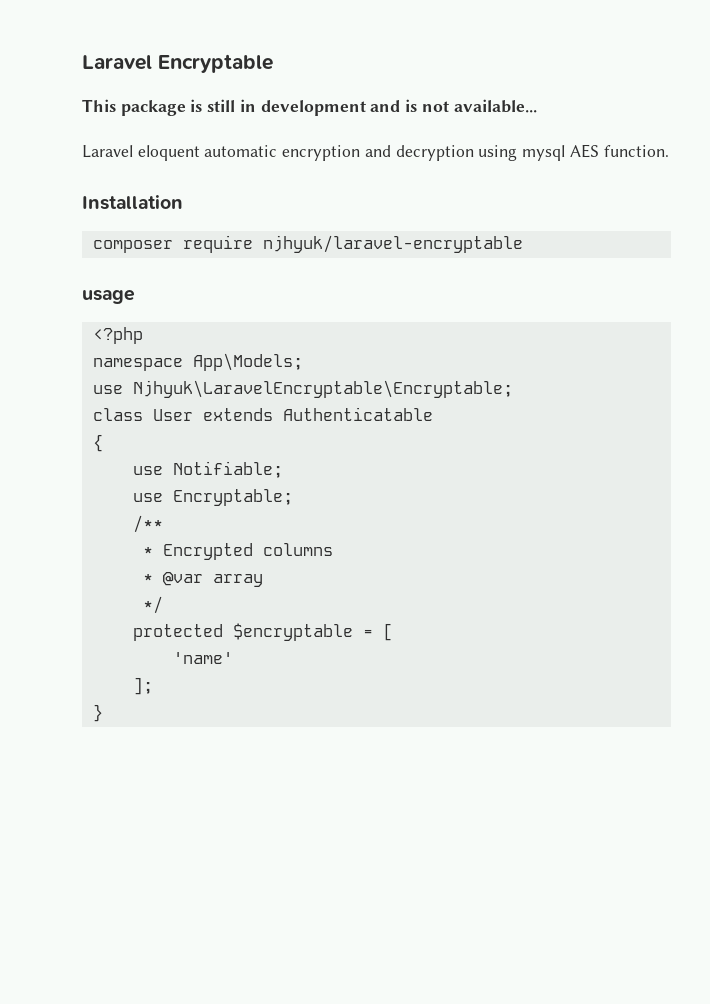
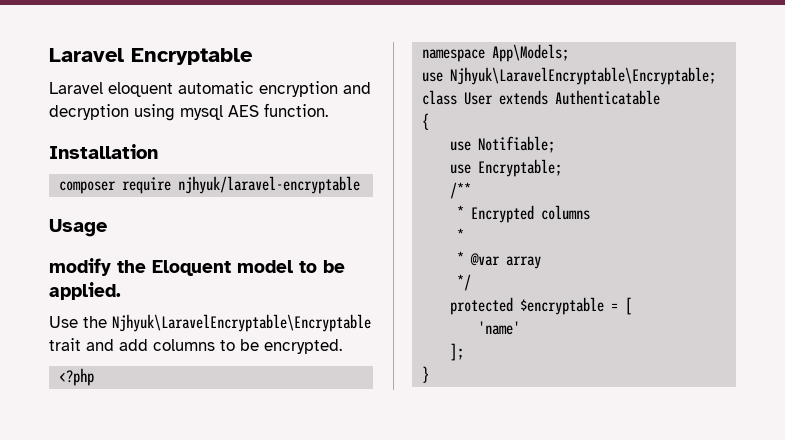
[82,99,537,116] // This package is still in development and is not available... -> (253, 56) none
[82,289,135,304] usage -> [49,219,107,237] [49,258,345,276] [49,282,121,300] [49,314,371,332] [49,338,342,354] Usage // modify the Eloquent model to be applied. // Use the Njhyuk\LaravelEncryptable\Encryptable trait and add columns to be encrypted.
(153, 578) none -> [457,251,465,265] // *

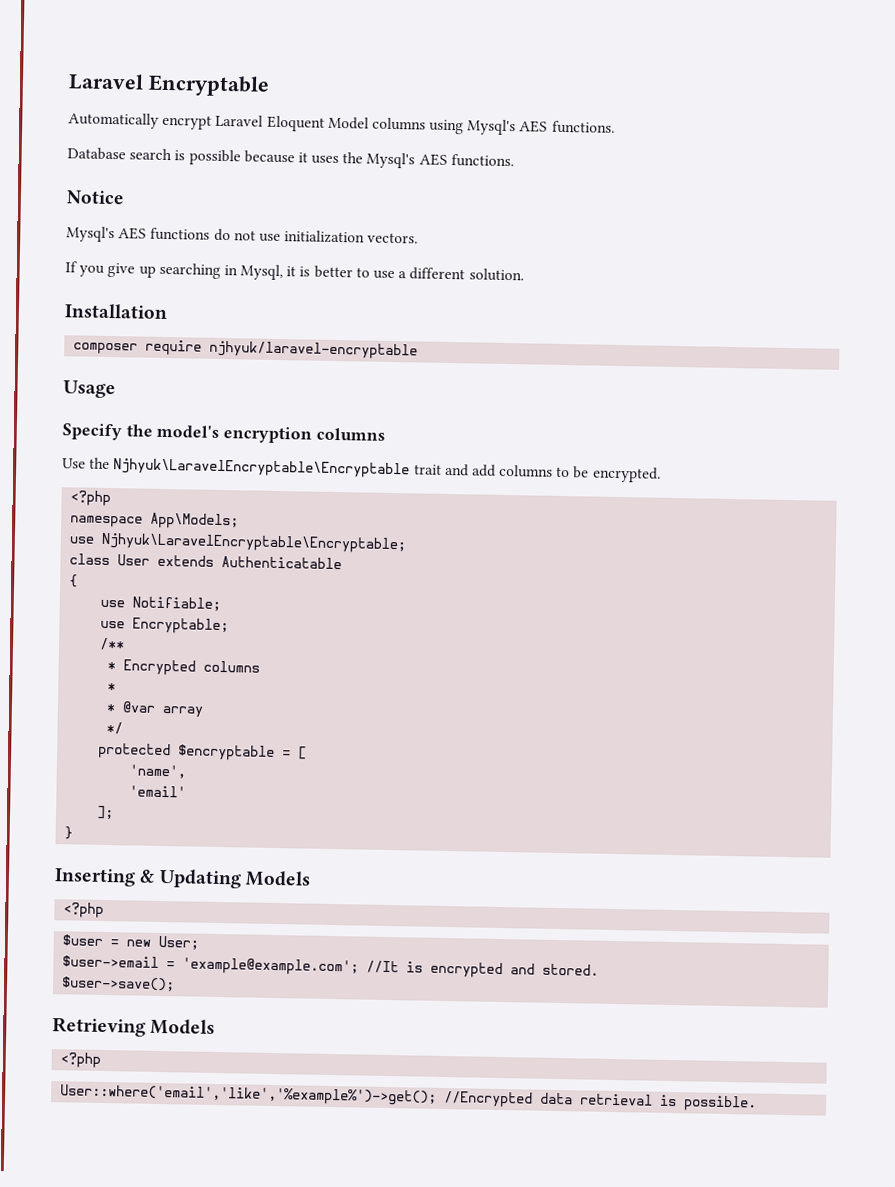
[49,81,371,97] [49,103,328,121] Laravel eloquent automatic encryption and decryption using mysql AES function. -> [68,112,615,136] [67,147,514,169] [66,190,125,205] [66,226,419,244] [65,261,524,282] Automatically encrypt Laravel Eloquent Model columns using Mysql's AES functions. // Database search is possible because it uses the Mysql's AES functions. // Notice // Mysql's AES functions do not use initialization vectors. // If you give up searching in Mysql, it is better to use a different solution.
[49,258,345,276] [49,282,121,300] modify the Eloquent model to be applied. -> [62,423,385,444] Specify the model's encryption columns
[478,321,521,335] 'name' -> [129,764,187,779] [129,785,187,798] 'name', // 'email'
(430, 374) none -> [54,868,311,889] [63,902,105,918] [62,934,200,950] [62,955,600,979] [61,976,176,992] [52,1017,216,1037] [60,1052,102,1068] [60,1084,758,1112] // Inserting & Updating Models // <?php // $user = new User; // $user->email = 'example@example.com'; //It is encrypted and stored. // $user->save(); // Retrieving Models // <?php // User::where('email','like','%example%')->get(); //Encrypted data retrieval is possible.

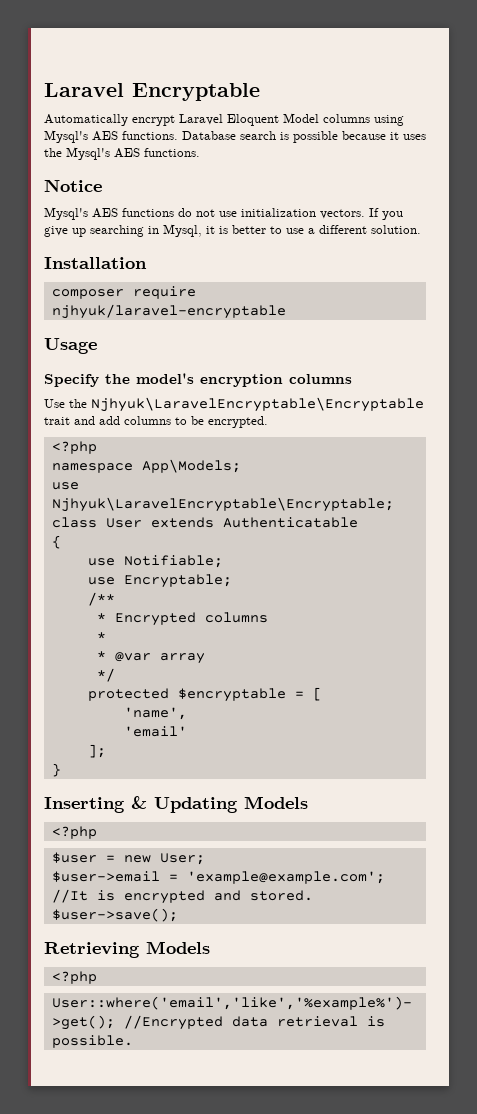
(615, 127) // -> (178, 135) none
(419, 238) // -> (365, 214) none

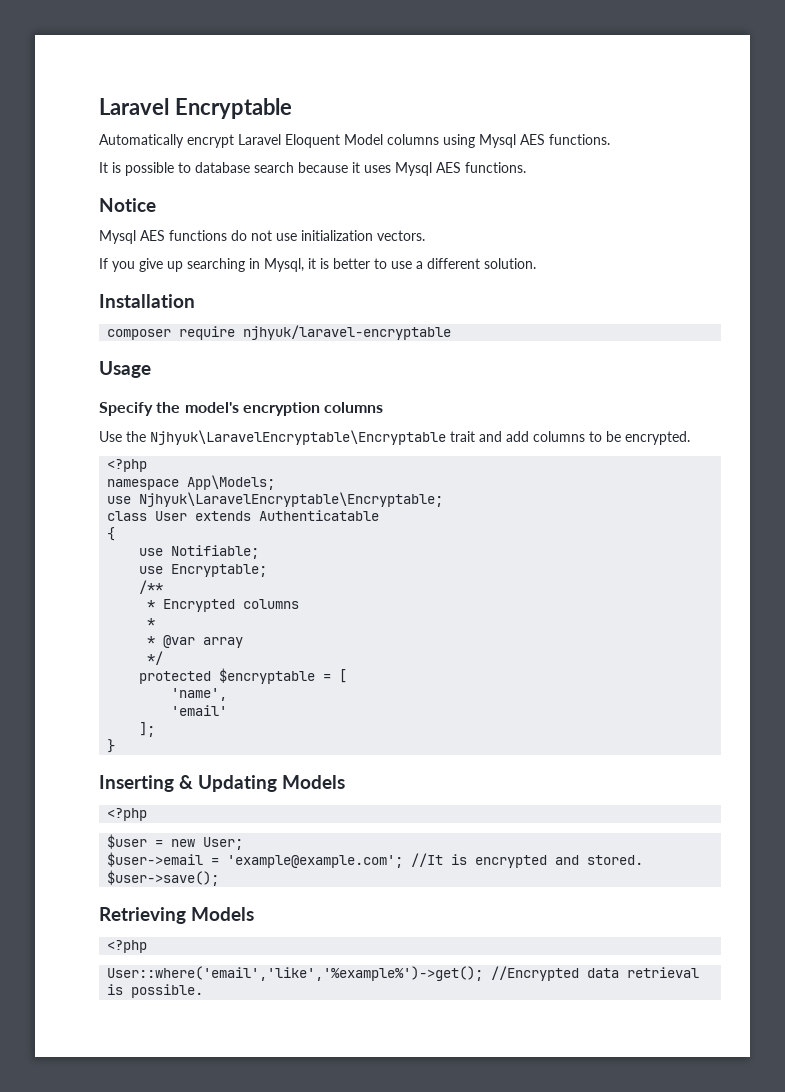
[44,130,338,143] Mysql's AES functions. Database search is possible -> [479,134,610,148] [99,162,294,176] Mysql AES functions. // It is possible to database search
[44,147,110,160] the Mysql's -> [395,162,432,176] Mysql
[44,207,88,220] Mysql's -> [99,230,136,244] Mysql
(365, 214) none -> (425, 235) //

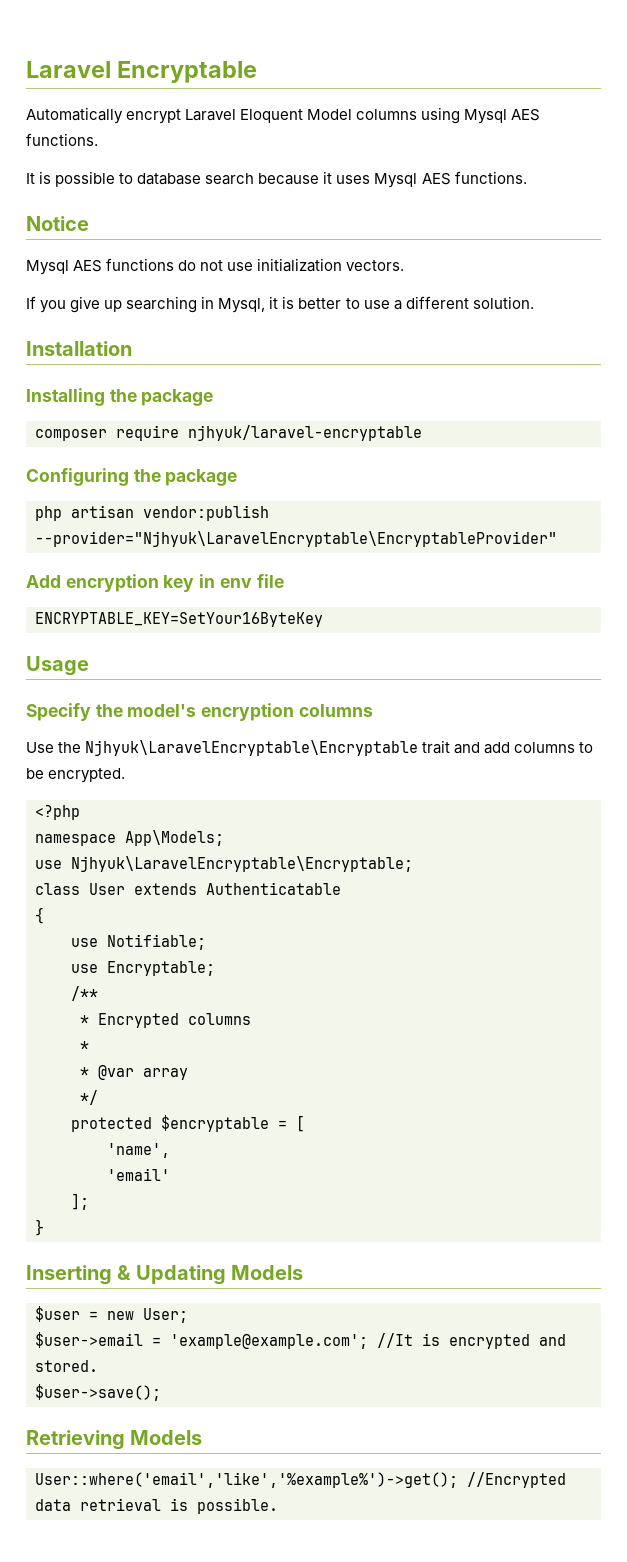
(195, 301) none -> [26,388,214,406] // Installing the package
(452, 332) none -> [26,468,238,486] [35,505,269,521] [35,531,557,547] [26,574,284,592] [35,612,323,627] // Configuring the package // php artisan vendor:publish --provider="Njhyuk\LaravelEncryptable\EncryptableProvider" // Add encryption key in env file // ENCRYPTABLE_KEY=SetYour16ByteKey
[107,808,148,821] // <?php -> (304, 1272) none
[107,940,148,953] // <?php -> (203, 1437) none

